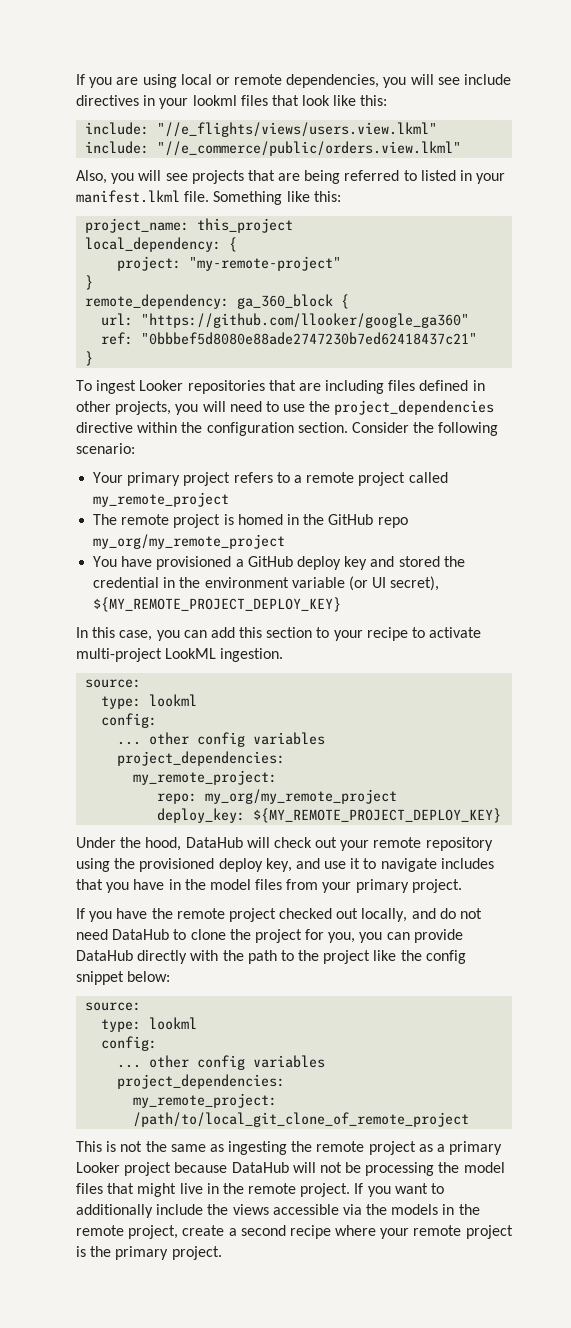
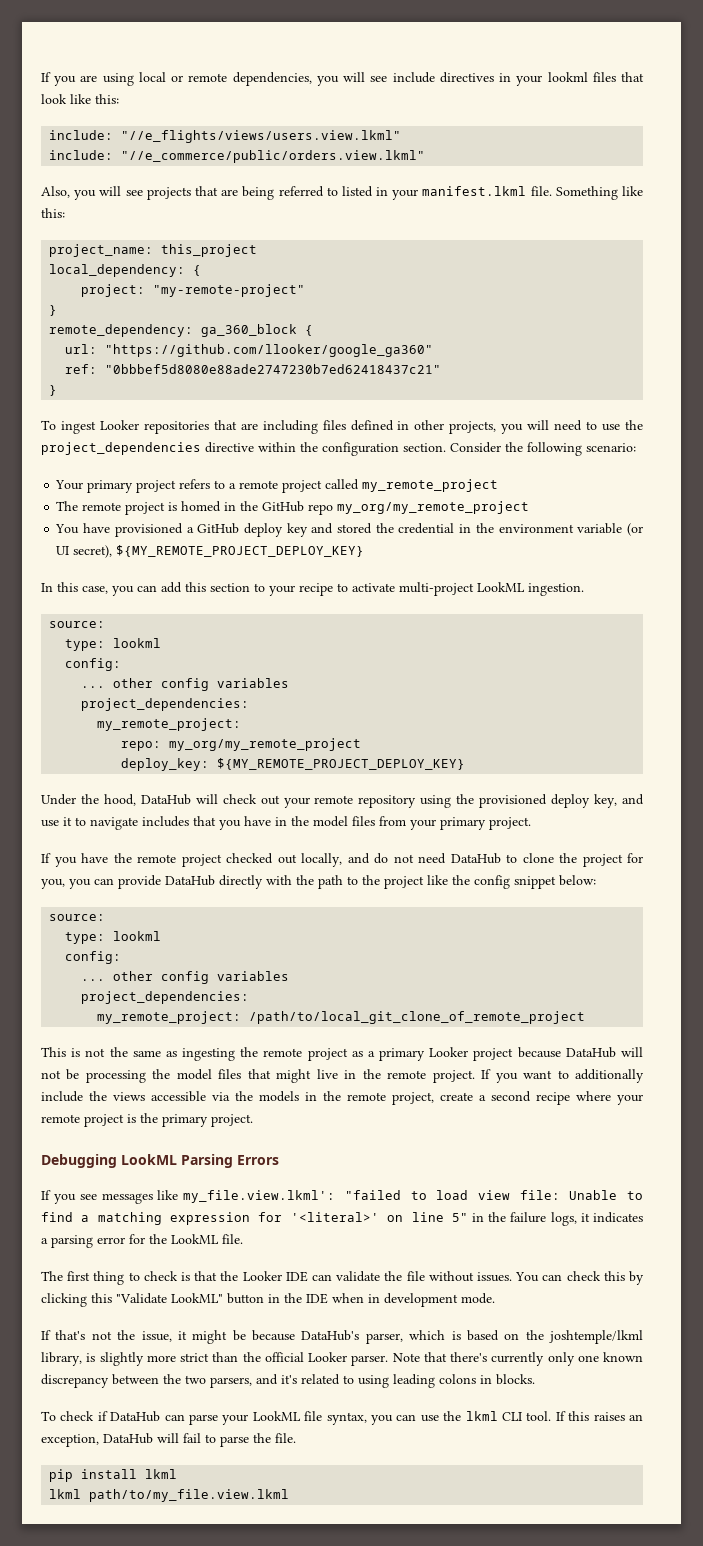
(222, 1253) none -> [41,1154,279,1168] [41,1190,643,1204] [41,1212,643,1226] [41,1234,243,1248] [41,1271,644,1285] [41,1293,495,1307] [41,1330,643,1344] [41,1352,643,1366] [41,1374,535,1388] [41,1411,643,1425] [41,1433,296,1447] [49,1469,178,1482] [49,1489,290,1502] // Debugging LookML Parsing Errors // If you see messages like my_file.view.lkml': "failed to load view file: Unable to find a matching expression for '<literal>' on line 5" in the failure logs, it indicates a parsing error for the LookML file. // The first thing to check is that the Looker IDE can validate the file without issues. You can check this by clicking this "Validate LookML" button in the IDE when in development mode. // If that's not the issue, it might be because DataHub's parser, which is based on the joshtemple/lkml library, is slightly more strict than the official Looker parser. Note that there's currently only one known discrepancy between the two parsers, and it's related to using leading colons in blocks. // To check if DataHub can parse your LookML file syntax, you can use the lkml CLI tool. If this raises an exception, DataHub will fail to parse the file. // pip install lkml // lkml path/to/my_file.view.lkml

